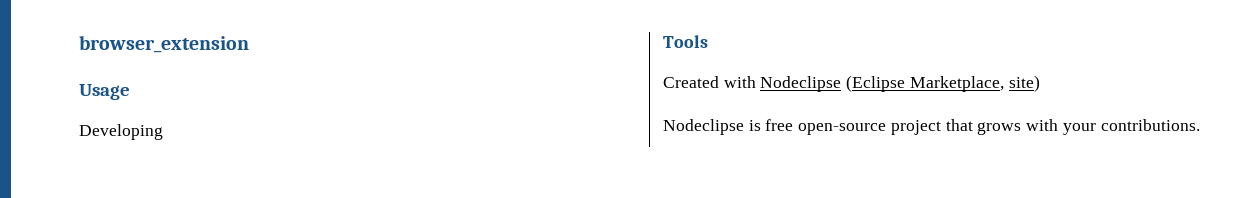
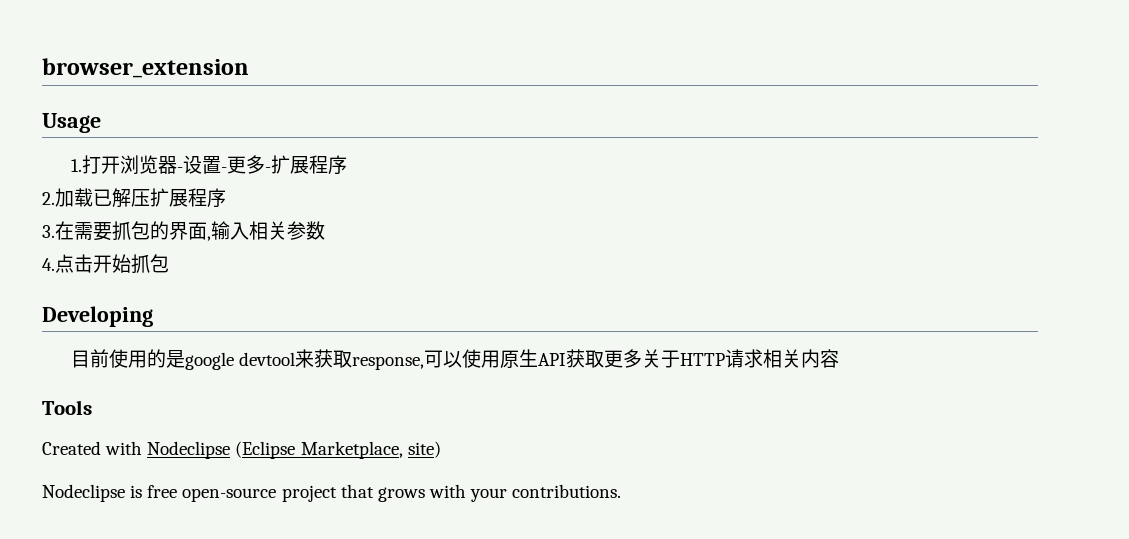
[79,124,163,140] Developing -> [70,155,347,175] [42,188,226,208] [42,221,325,241] [42,254,169,274] [42,306,153,327] [70,349,839,370] 1.打开浏览器-设置-更多-扩展程序 // 2.加载已解压扩展程序 // 3.在需要抓包的界面,输入相关参数 // 4.点击开始抓包 // Developing // 目前使用的是google devtool来获取response,可以使用原生API获取更多关于HTTP请求相关内容

